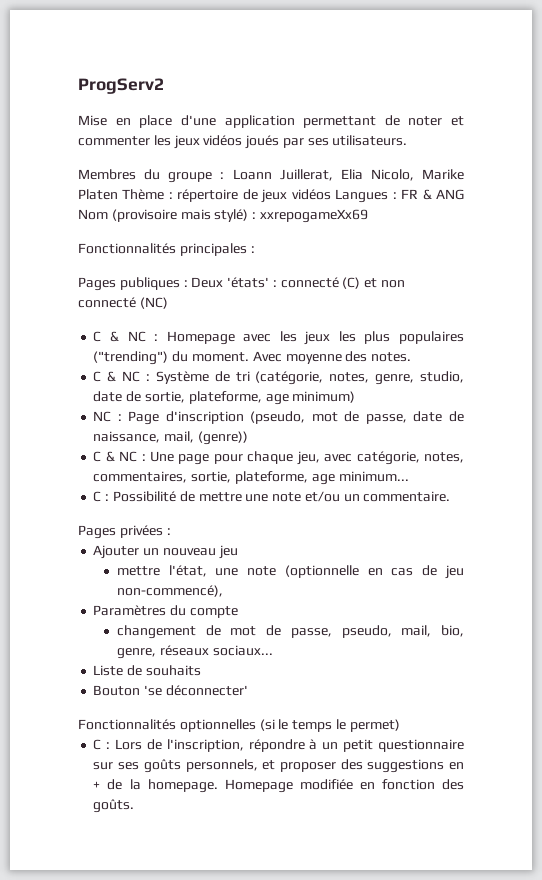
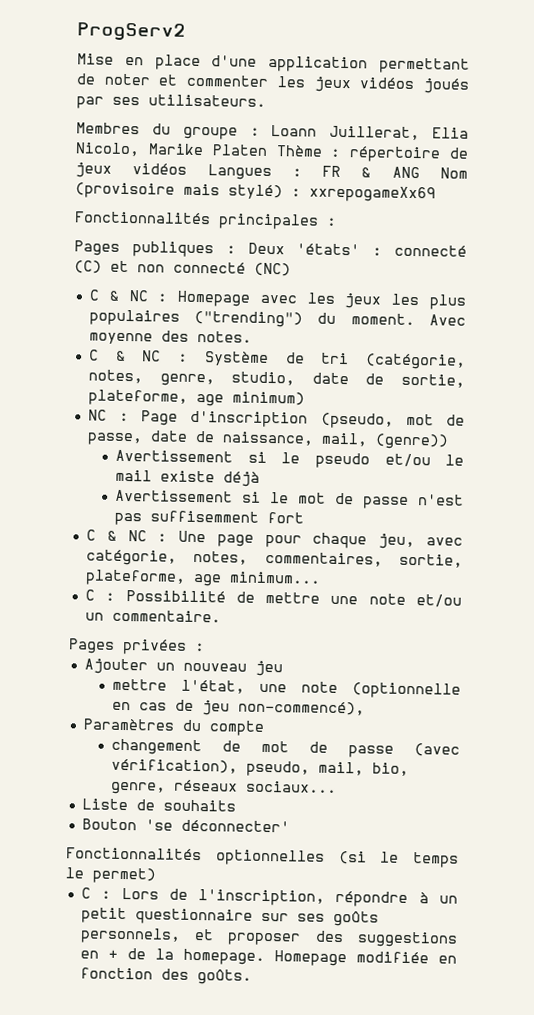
(248, 438) none -> [115,449,464,469] [115,469,261,487] [115,489,464,509] [114,510,305,526] // Avertissement si le pseudo et/ou le mail existe déjà // Avertissement si le mot de passe n'est pas suffisemment fort
[290,628,332,638] passe, -> [348,743,460,758] [111,758,239,774] passe (avec vérification),

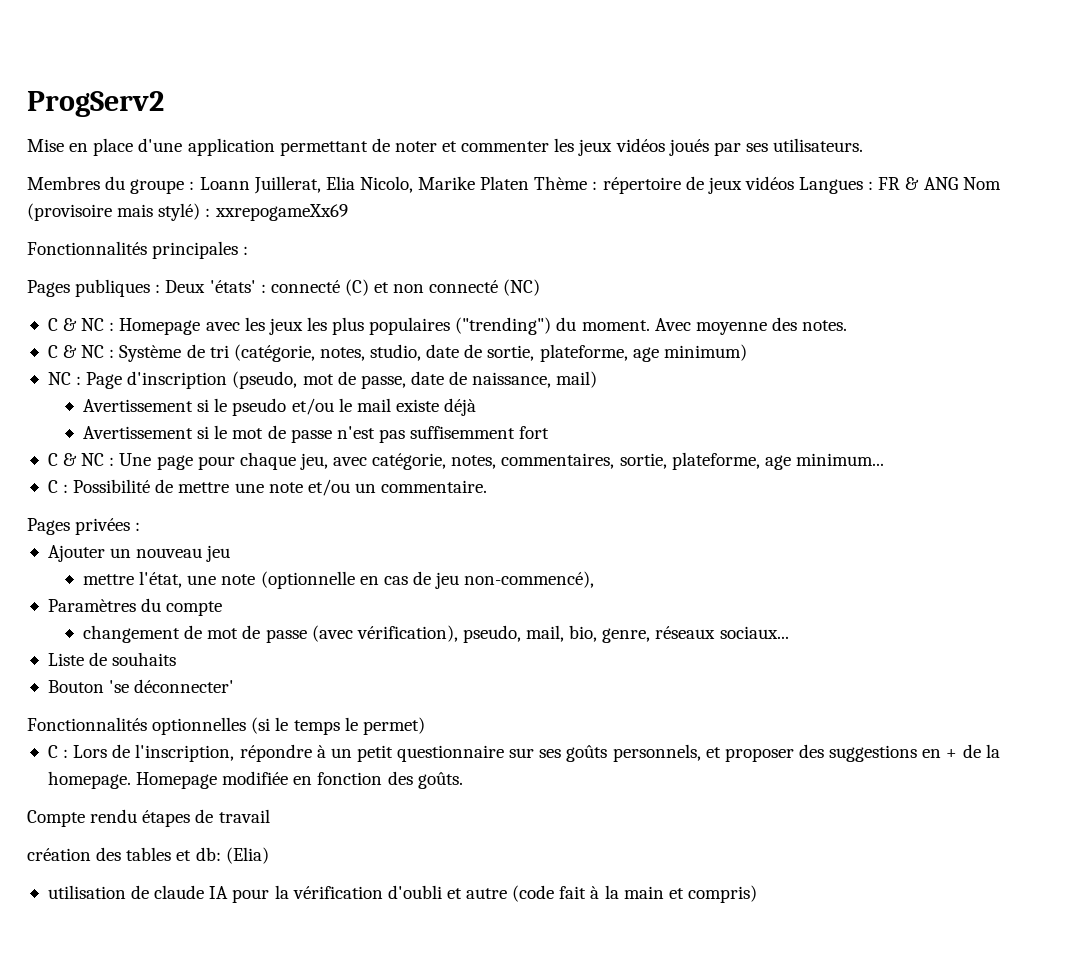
[159,373,215,387] genre, -> (365, 354) none
[320,432,449,450] mail, (genre)) -> [556,371,598,388] mail)
(252, 977) none -> [27,809,270,827] [27,847,269,864] [47,885,757,903] // Compte rendu étapes de travail // création des tables et db: (Elia) // utilisation de claude IA pour la vérification d'oubli et autre (code fait à la main et compris)

